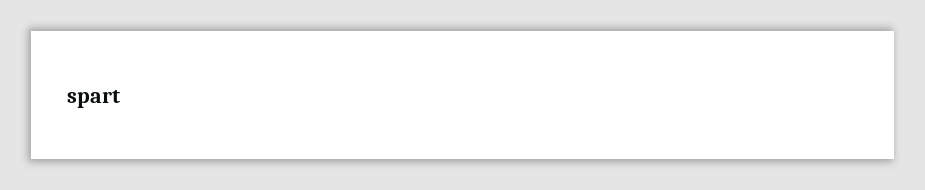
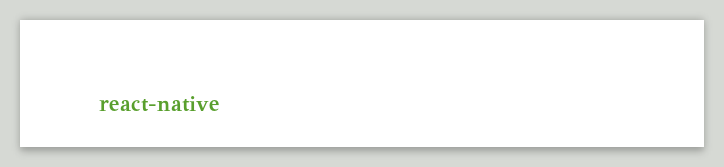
[67,90,120,108] spart -> [99,96,220,112] react-native

